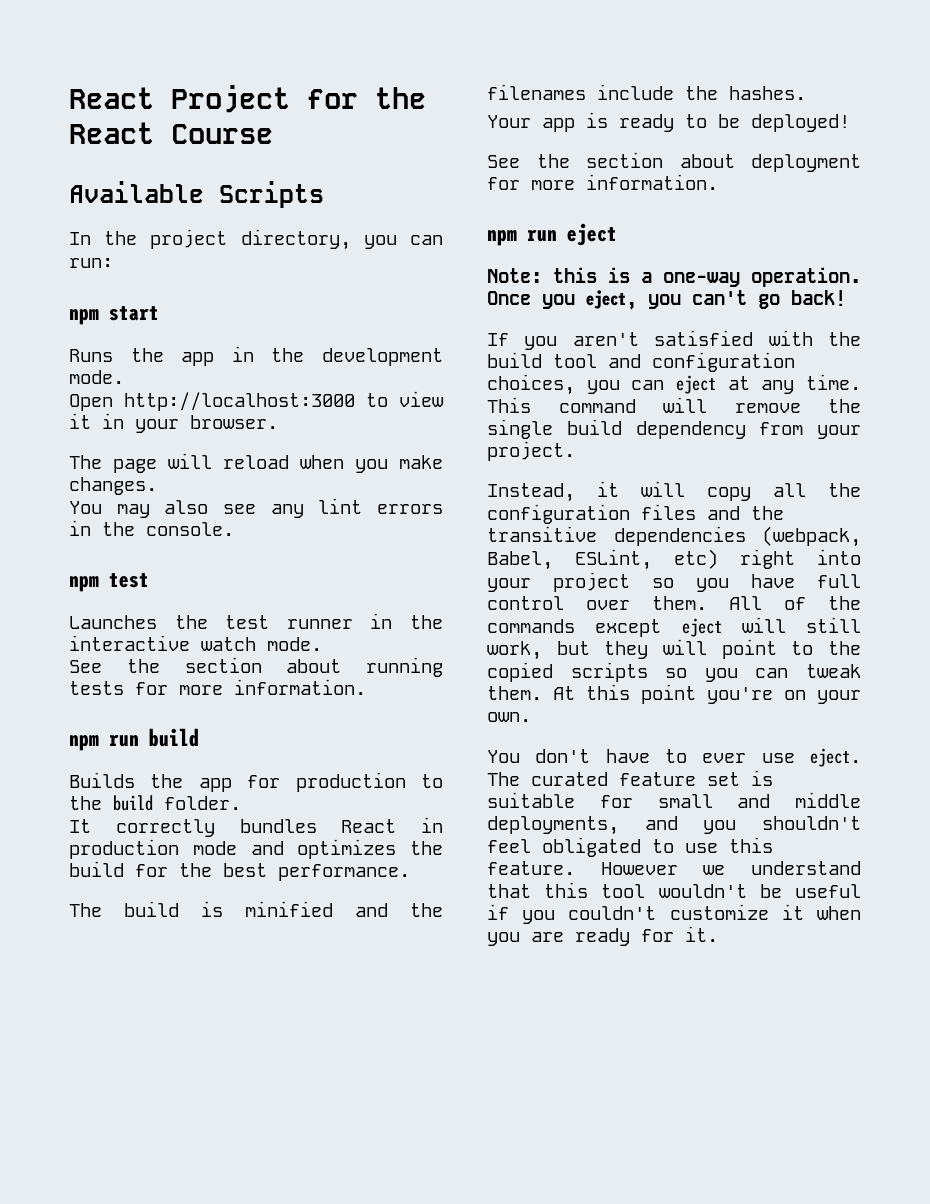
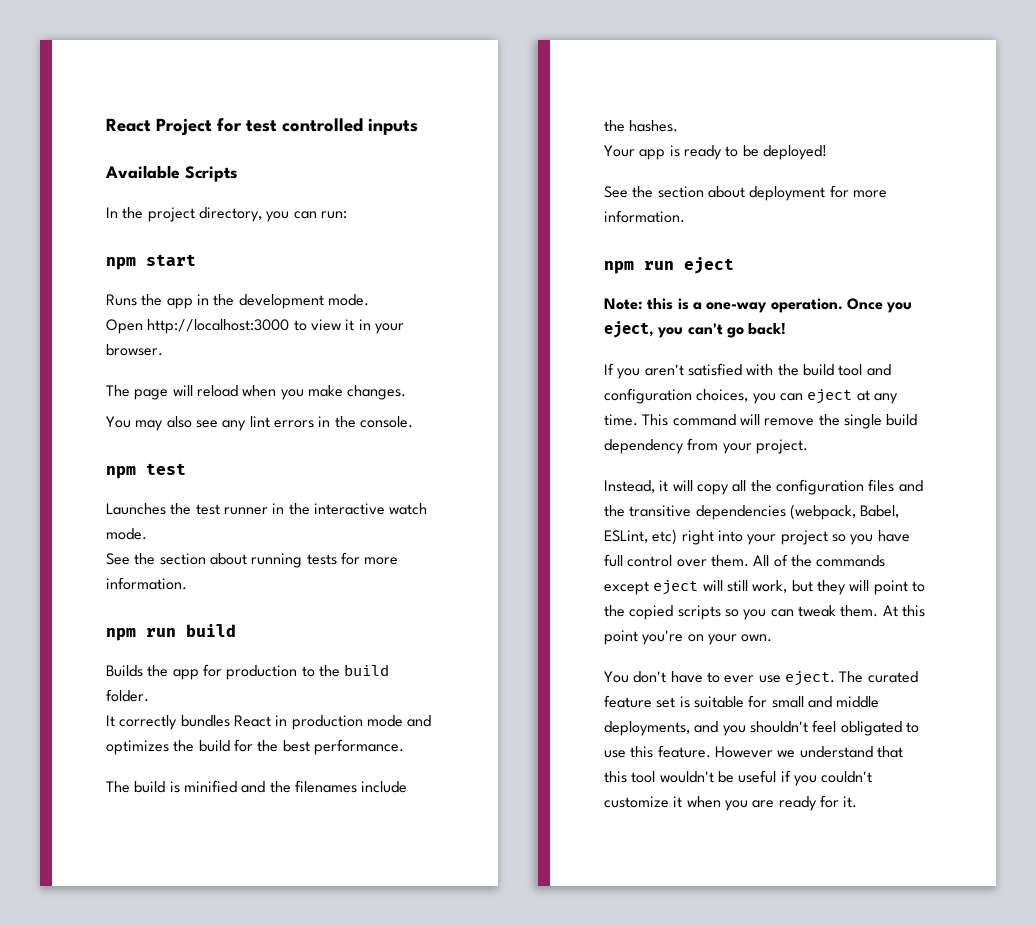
[375,87,426,109] [69,122,273,144] the React Course -> [246,118,418,135] test controlled inputs

